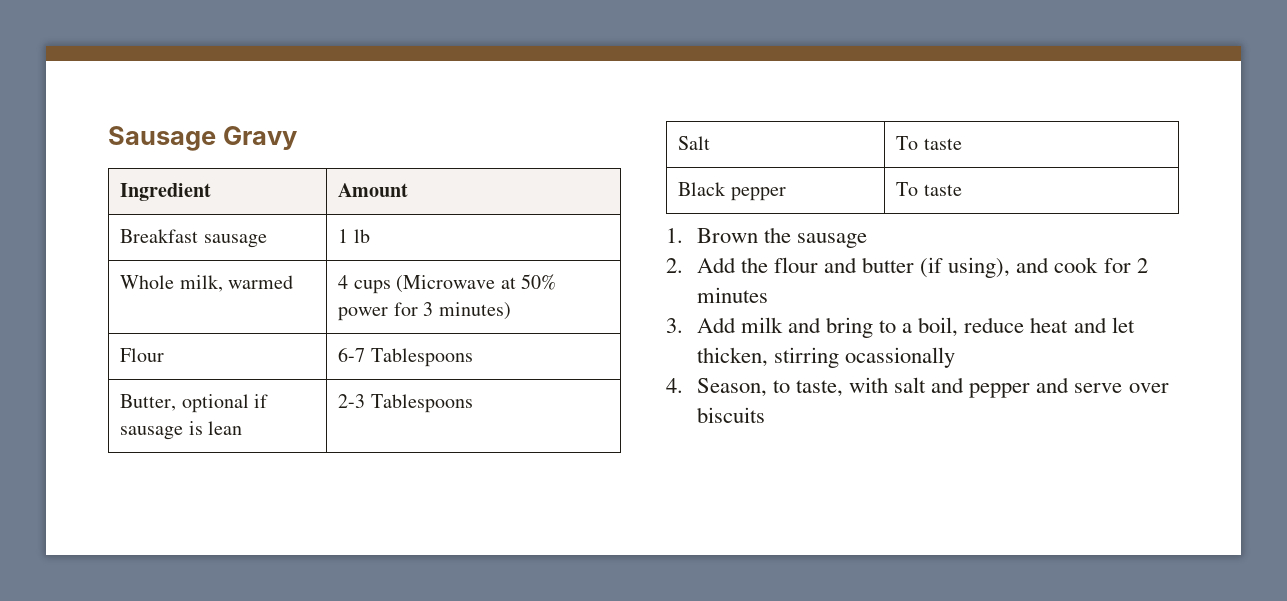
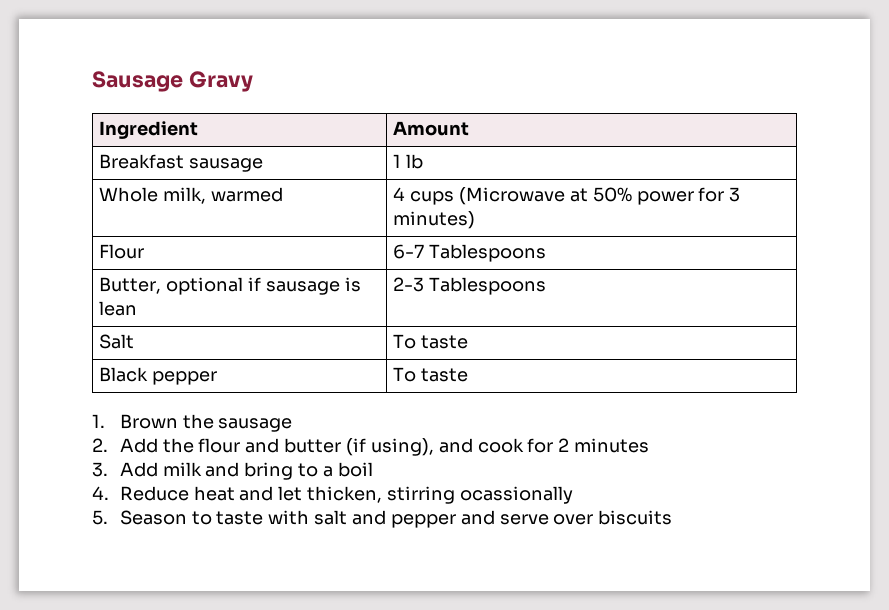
[918,317,1025,337] boil, reduce -> [337,462,373,477] [92,486,189,501] boil // 4. Reduce
[666,378,844,397] 4. Season, to taste, -> [92,510,264,525] 5. Season to taste

